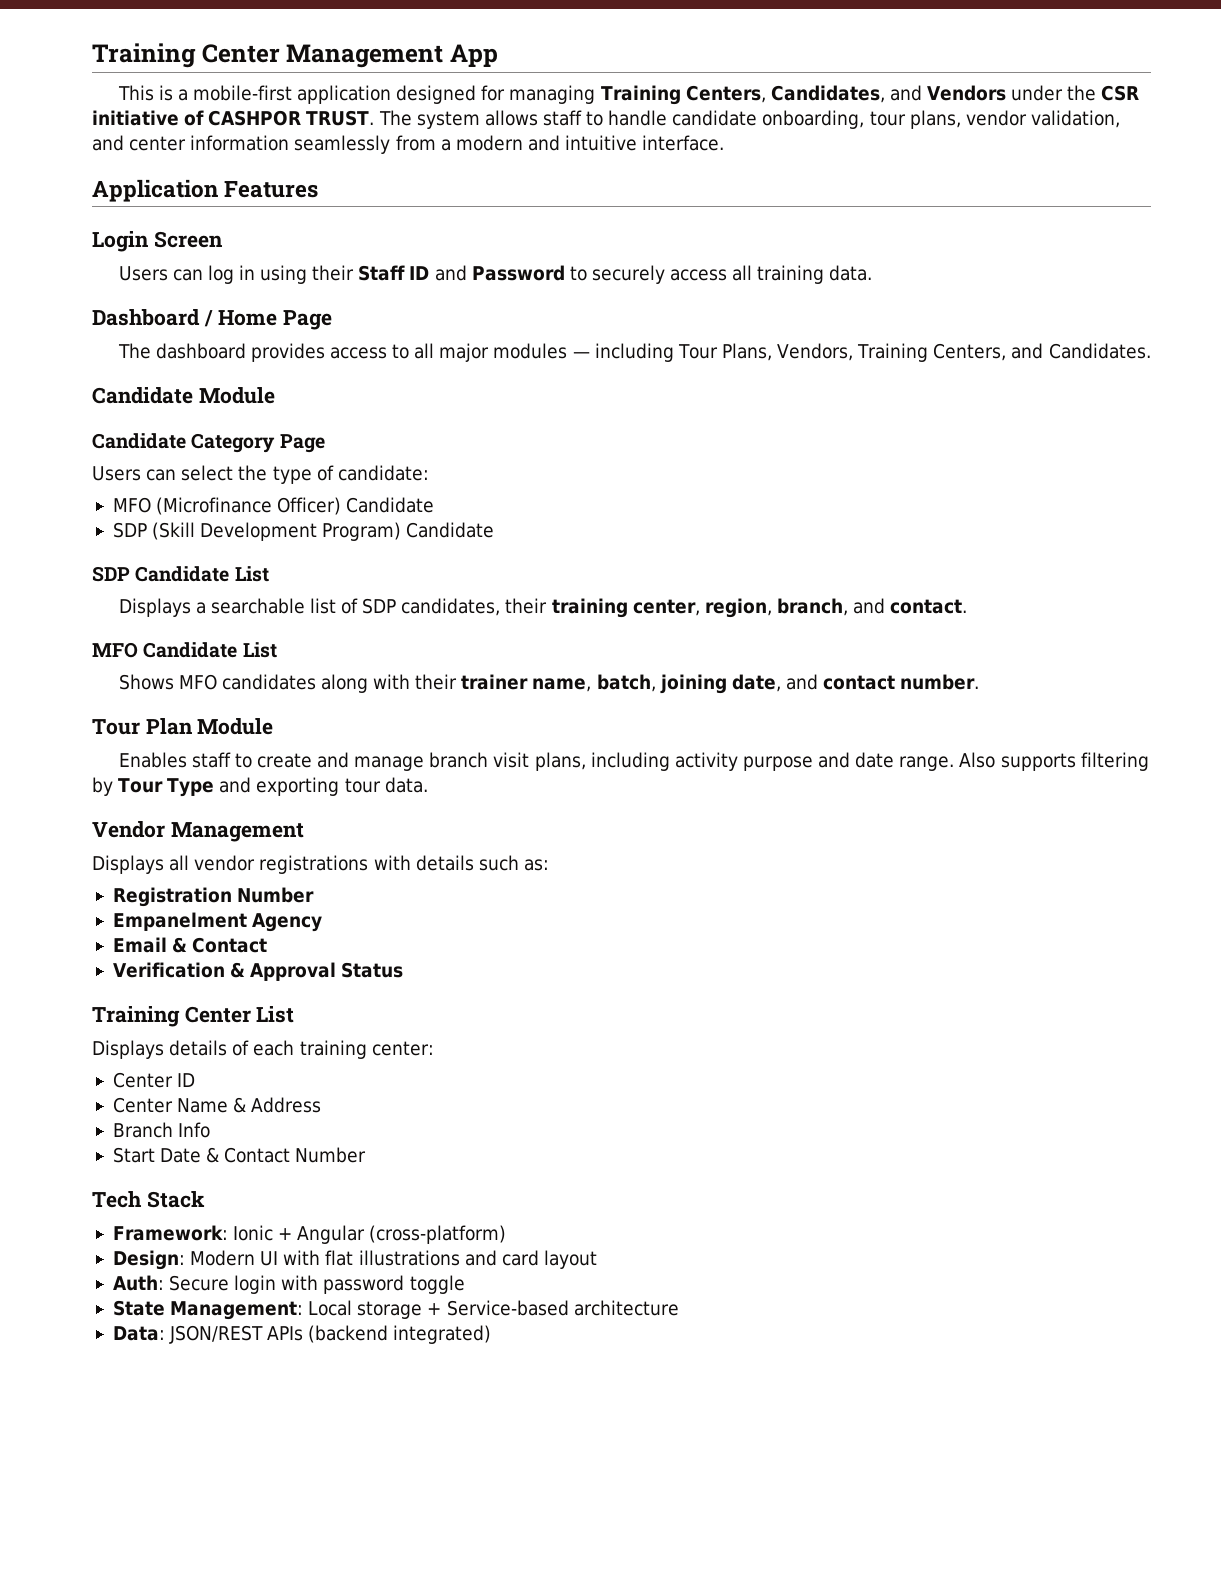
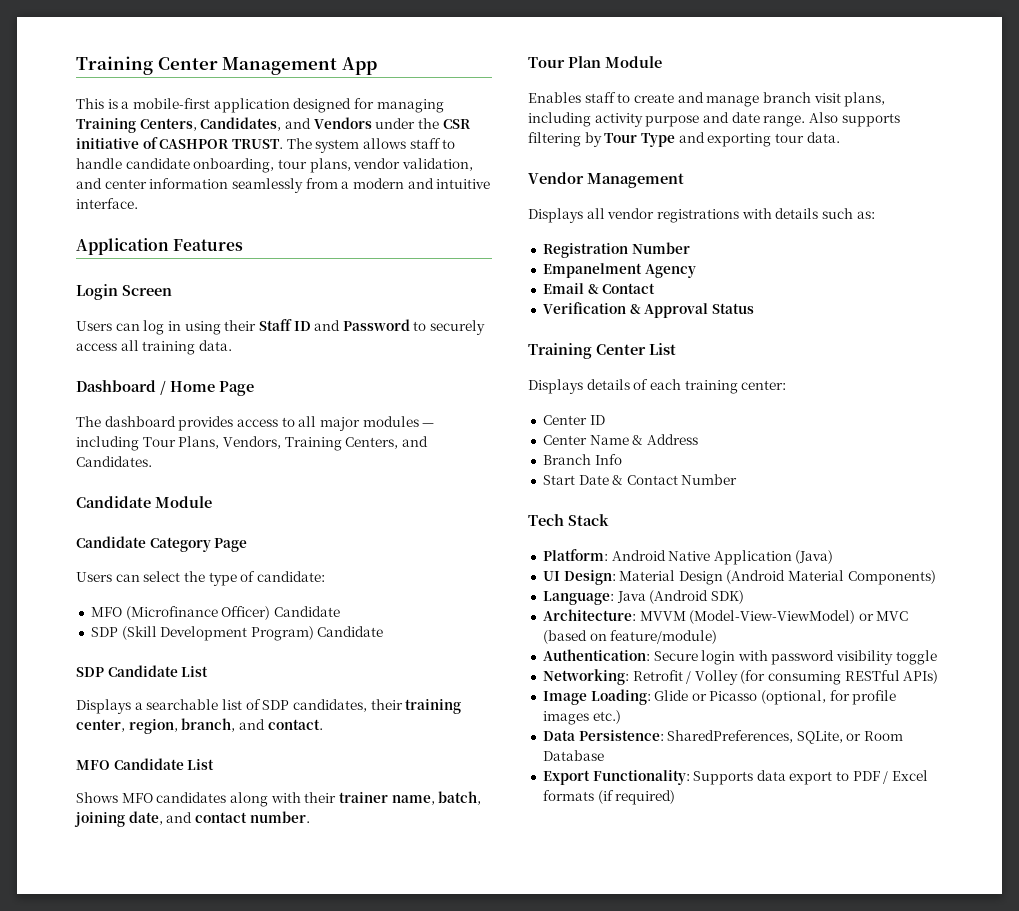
[112,1225,507,1244] [112,1250,597,1270] [112,1275,164,1291] Framework: Ionic + Angular (cross-platform) // Design: Modern UI with flat illustrations and card layout // Auth: -> [542,549,834,565] [542,570,936,585] [542,590,744,605] [542,609,909,624] [542,630,718,644] [542,649,650,661] Platform: Android Native Application (Java) // UI Design: Material Design (Android Material Components) // Language: Java (Android SDK) // Architecture: MVVM (Model-View-ViewModel) or MVC (based on feature/module) // Authentication:
(405, 1284) none -> [836,650,894,665] visibility
[112,1300,679,1320] [112,1325,492,1344] State Management: Local storage + Service-based architecture // Data: JSON/REST APIs (backend integrated) -> [542,669,939,685] [542,689,897,705] [542,710,621,725] [542,730,904,744] [542,750,604,761] [542,770,929,785] [542,790,676,805] Networking: Retrofit / Volley (for consuming RESTful APIs) // Image Loading: Glide or Picasso (optional, for profile images etc.) // Data Persistence: SharedPreferences, SQLite, or Room Database // Export Functionality: Supports data export to PDF / Excel formats (if required)

